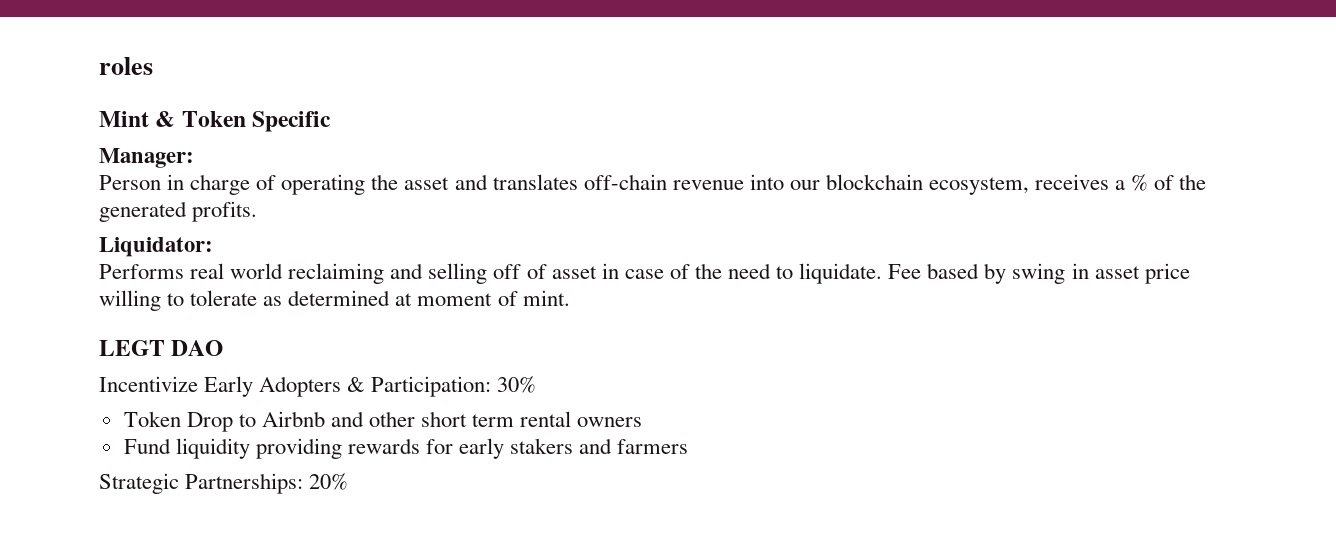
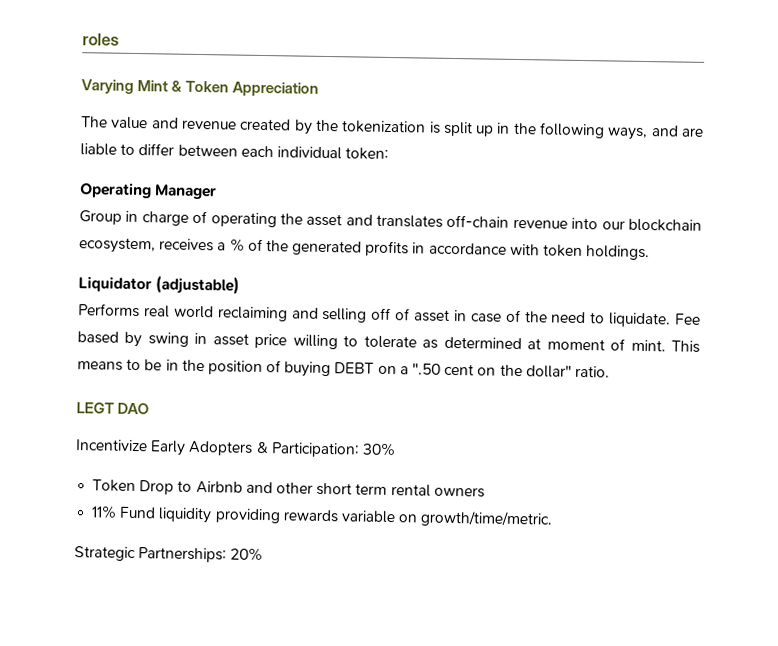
(153, 66) none -> [81,79,134,94] Varying
[252,111,332,132] [99,148,194,168] [99,175,161,190] Specific // Manager: // Person -> [232,81,320,97] [81,116,704,141] [80,143,390,160] [79,182,218,200] [79,210,122,225] Appreciation // The value and revenue created by the tokenization is split up in the following ways, and are liable to differ between each individual token: // Operating Manager // Group
[192,201,258,222] [99,237,213,257] profits. // Liquidator: -> [365,240,651,261] [78,275,241,295] profits in accordance with token holdings. // Liquidator (adjustable)
(570, 298) none -> [671,340,700,353] [77,358,610,378] This means to be in the position of buying DEBT on a ".50 cent on the dollar" ratio.
(643, 422) none -> [91,505,118,519] 11%
[426,438,689,459] for early stakers and farmers -> [340,510,554,528] variable on growth/time/metric.

